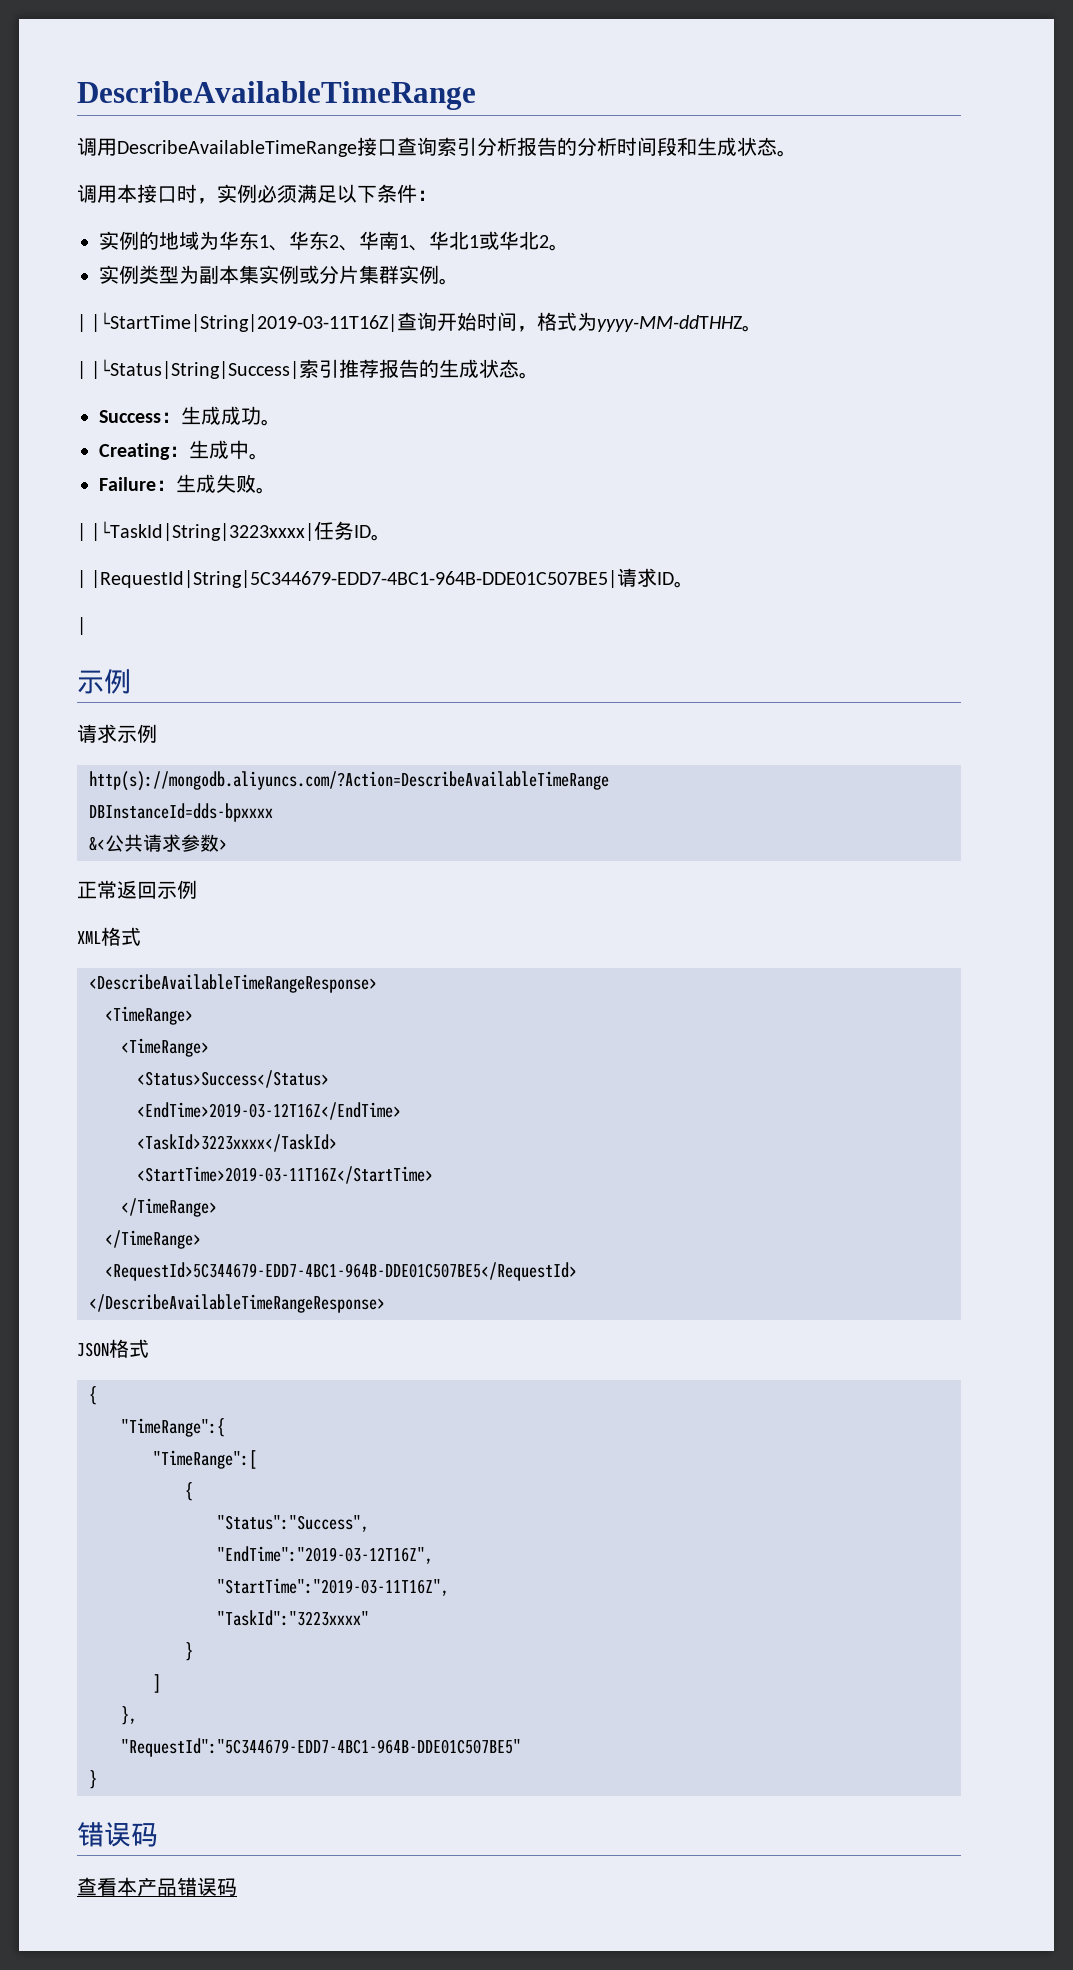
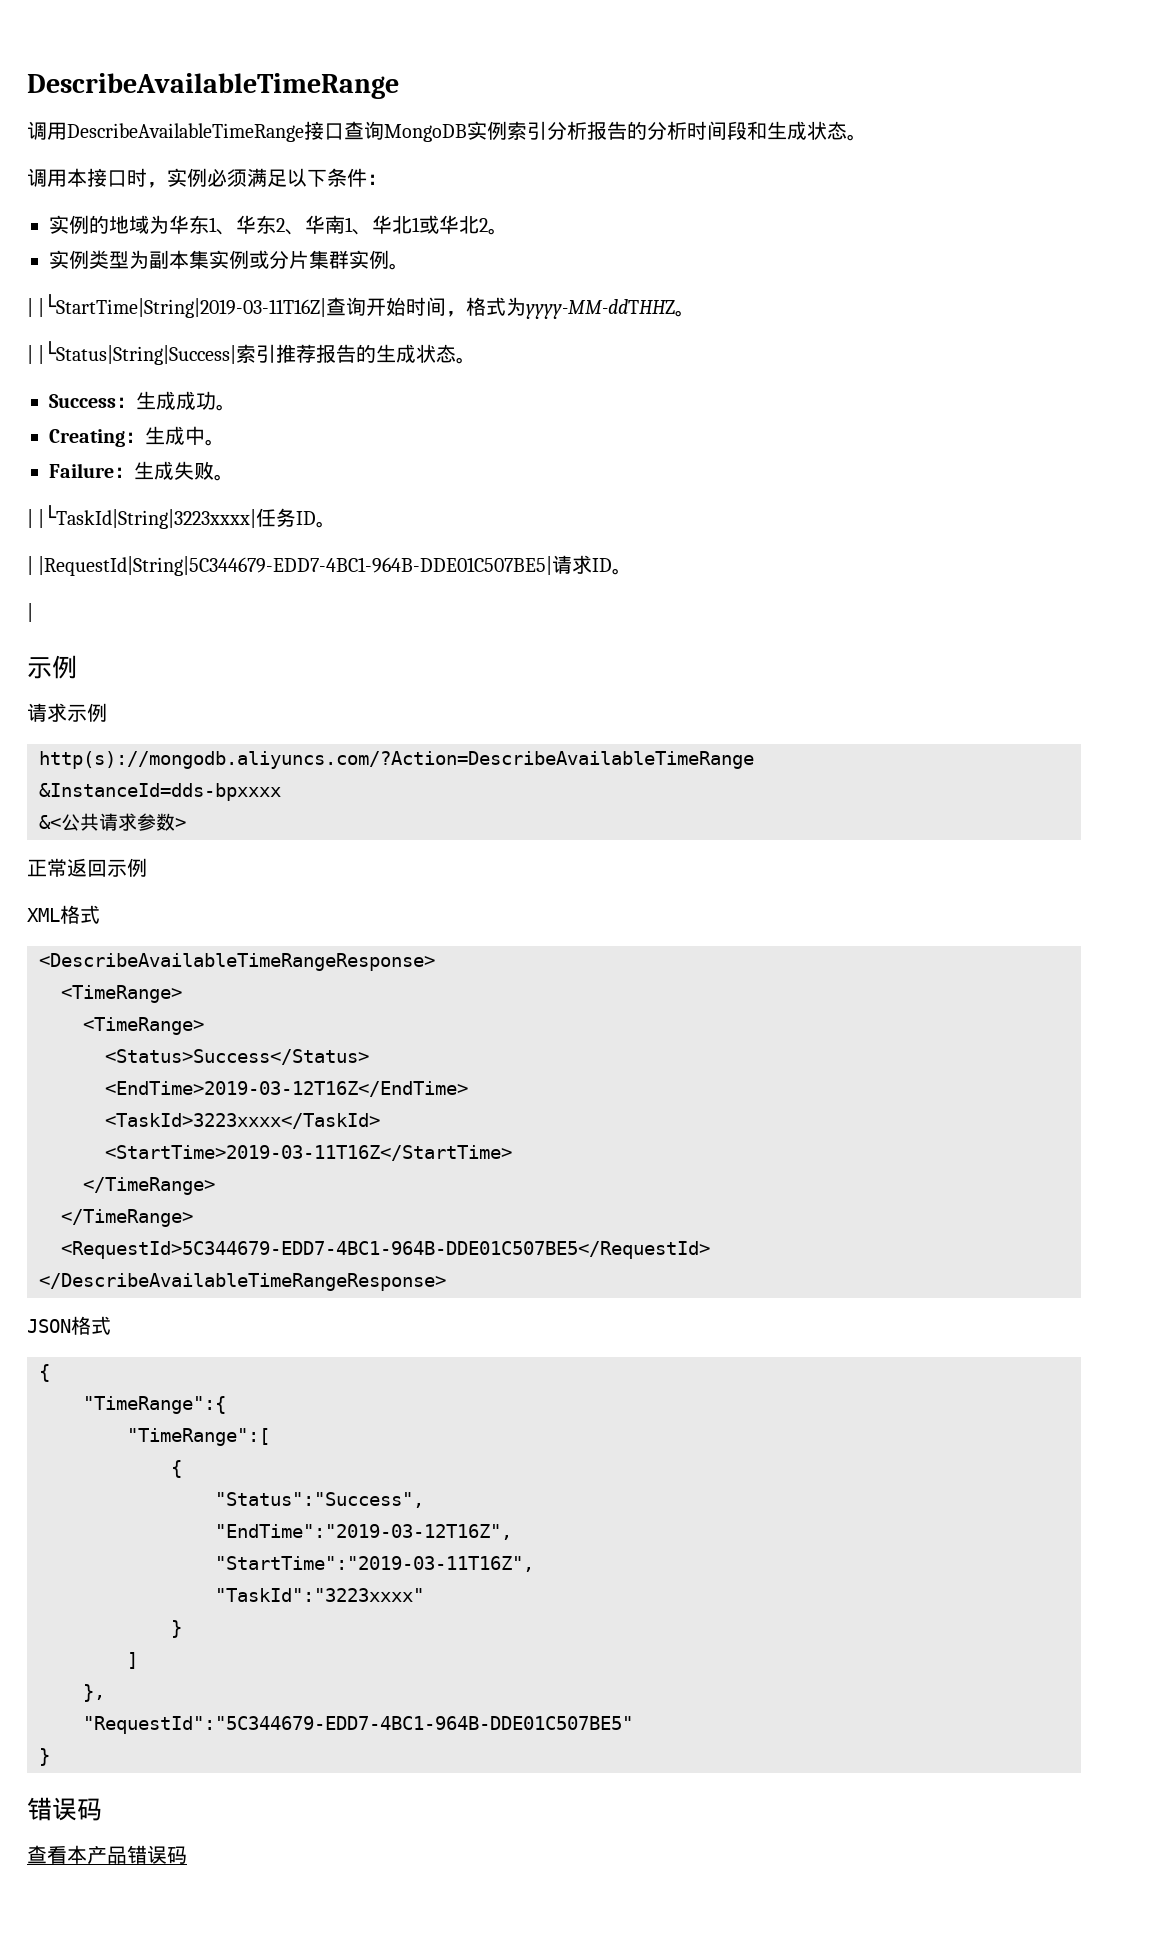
(437, 146) none -> [384,121,507,142] MongoDB实例
[89,803,273,822] DBInstanceId=dds-bpxxxx -> [39,783,281,801] &InstanceId=dds-bpxxxx

